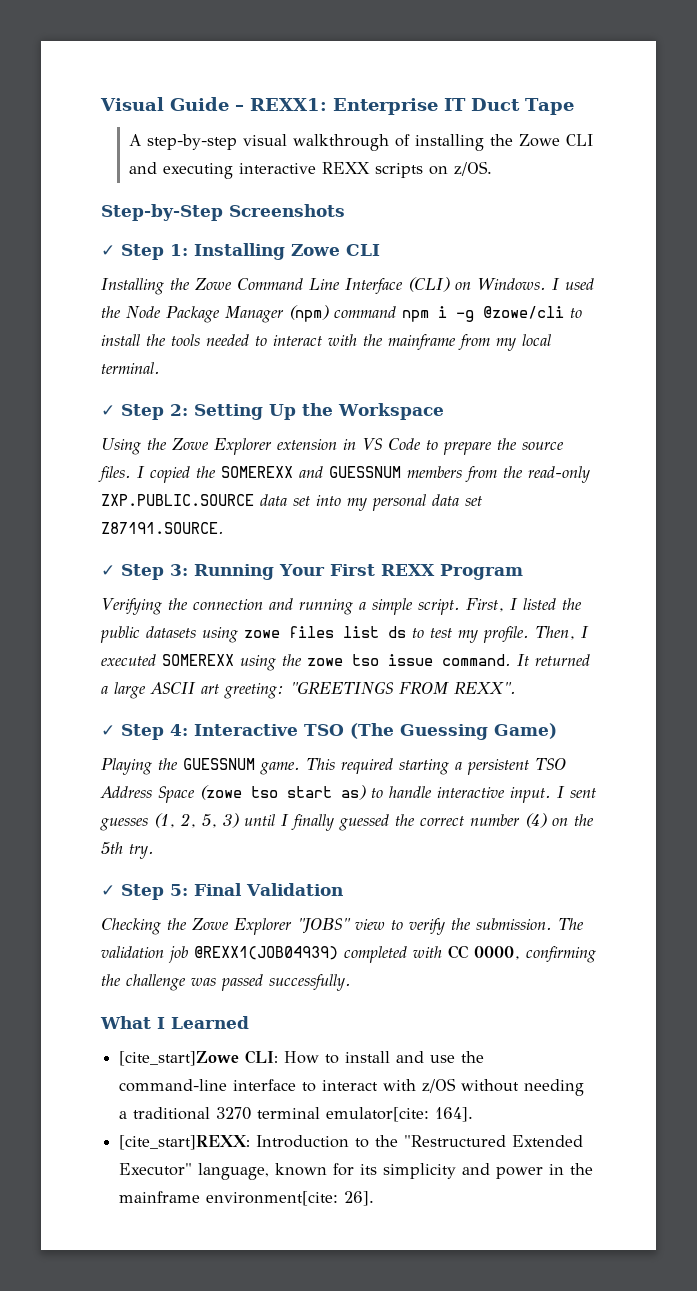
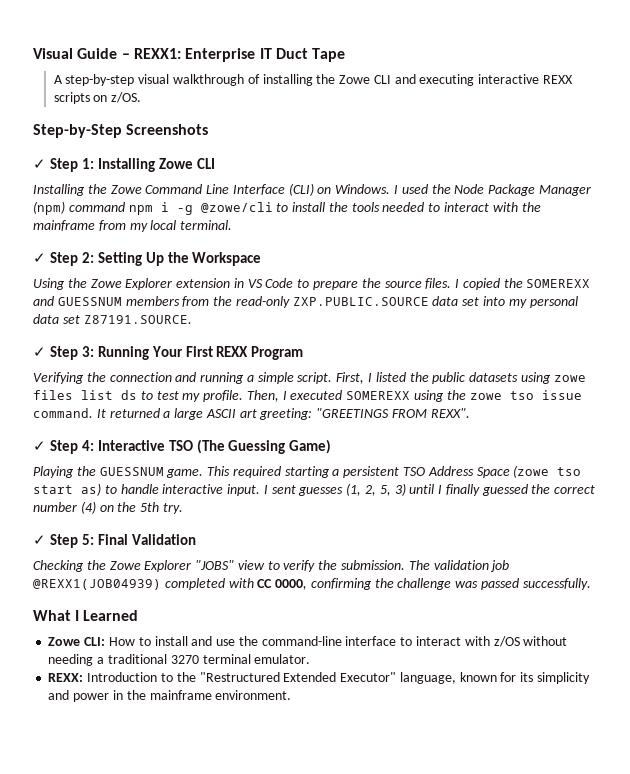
[119,1051,240,1066] [cite_start]Zowe -> [48,637,81,646] Zowe
[326,1107,474,1122] [119,1135,251,1150] emulator[cite: 164]. // [cite_start]REXX: -> [254,654,311,664] [48,673,84,682] emulator. // REXX:
[206,1191,375,1206] environment[cite: 26]. -> [215,690,292,700] environment.

